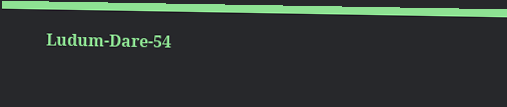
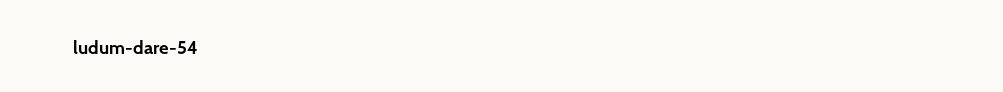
[46,33,172,48] Ludum-Dare-54 -> [73,40,198,54] ludum-dare-54

